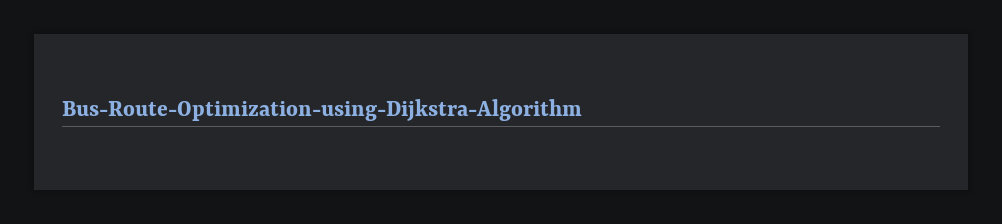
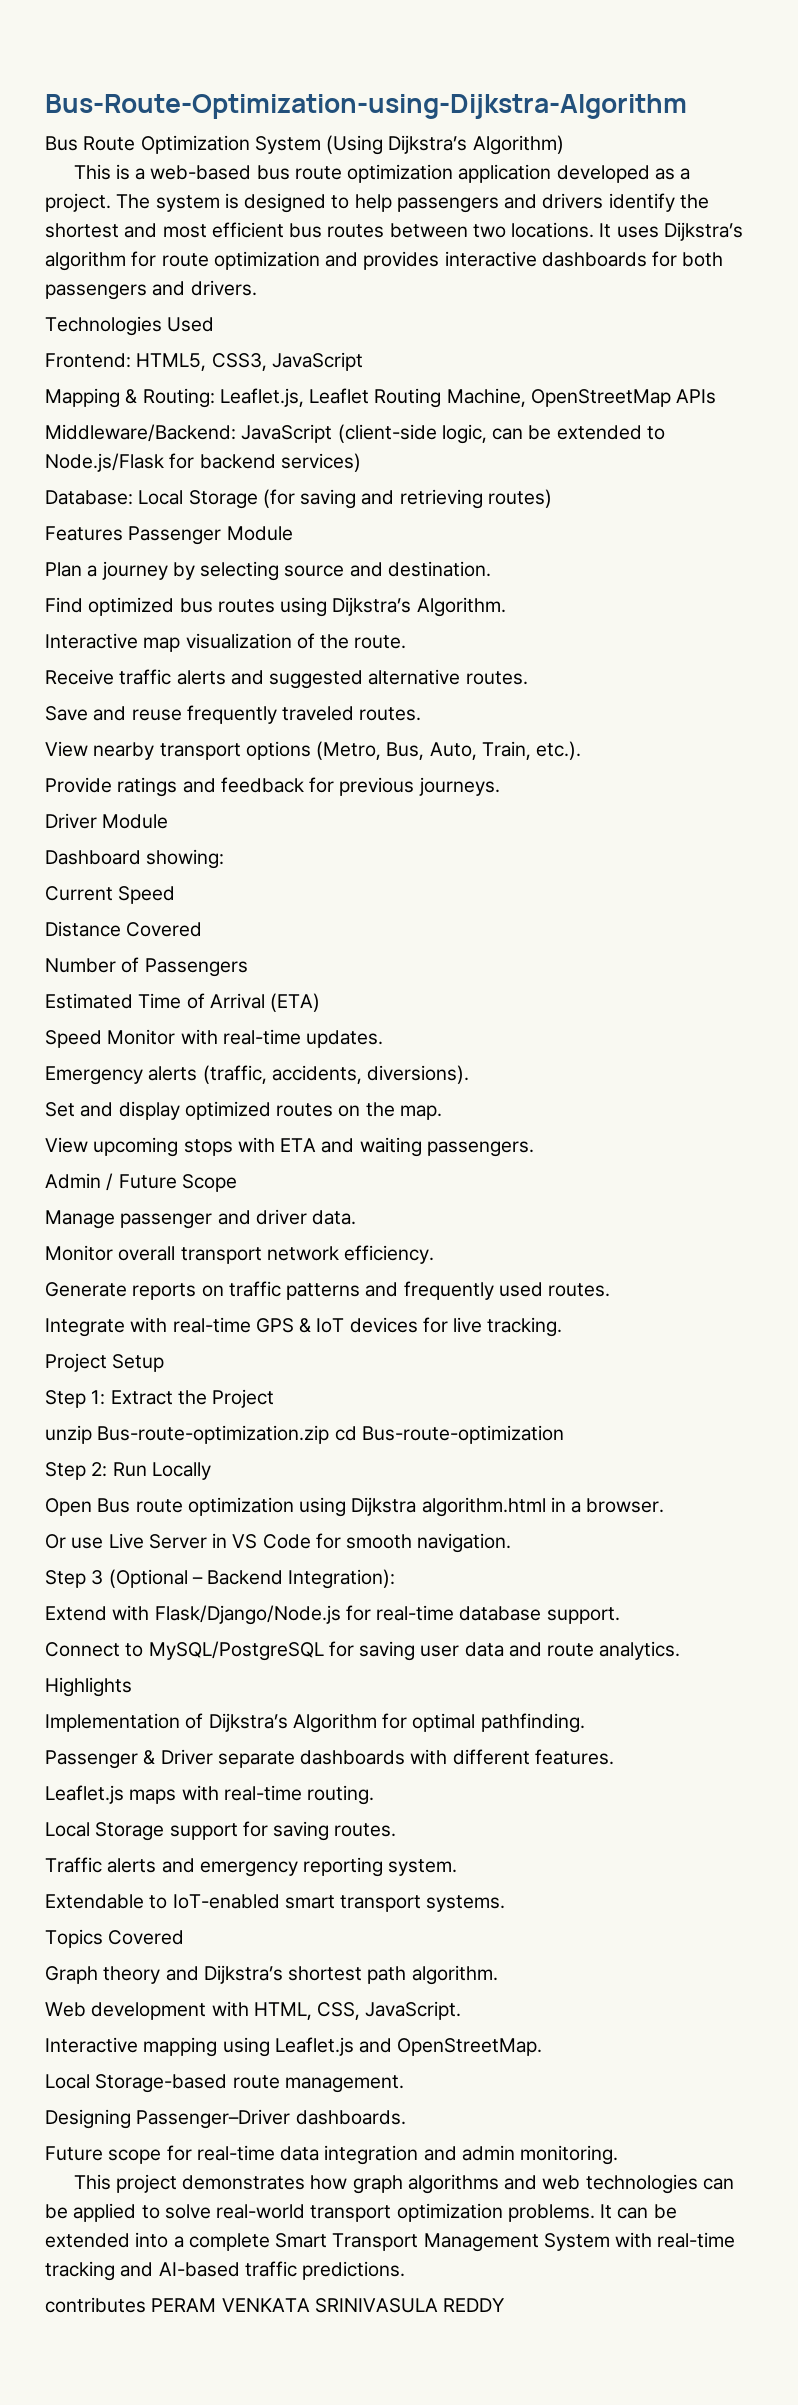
(582, 110) none -> [45,135,564,155] [73,164,691,183] [45,193,709,213] [45,222,743,241] [45,251,724,271] [45,280,257,300] [45,316,215,336] [45,352,363,371] [45,388,717,408] [45,424,665,444] [45,453,361,472] [45,489,552,509] [45,526,293,545] [45,561,491,581] [45,597,506,617] [45,633,407,652] [45,669,528,689] [45,705,422,724] [45,741,582,760] [45,777,500,797] [45,813,169,829] [45,849,225,869] [45,886,176,904] [45,921,203,937] [45,957,248,977] [45,993,321,1012] [45,1029,384,1048] [45,1065,470,1085] [45,1101,442,1120] [45,1137,534,1157] [45,1173,237,1192] [45,1209,357,1229] [45,1245,435,1264] [45,1281,611,1300] [45,1317,563,1337] [45,1353,165,1372] [45,1389,275,1408] [45,1425,564,1444] [45,1462,211,1480] [45,1497,665,1517] [45,1533,512,1553] [45,1569,396,1589] [45,1605,620,1625] [45,1641,681,1661] [45,1677,132,1697] [45,1713,585,1733] [45,1749,614,1769] [45,1785,375,1805] [45,1821,397,1841] [45,1857,458,1877] [45,1894,506,1912] [45,1929,185,1948] [45,1965,498,1985] [45,2001,462,2020] [45,2037,543,2057] [45,2074,404,2093] [45,2109,406,2129] [45,2145,619,2165] [73,2174,734,2194] [45,2203,677,2222] [45,2232,736,2252] [45,2261,406,2281] [45,2297,506,2313] // Bus Route Optimization System (Using Dijkstra’s Algorithm) // This is a web-based bus route optimization application developed as a project. The system is designed to help passengers and drivers identify the shortest and most efficient bus routes between two locations. It uses Dijkstra’s algorithm for route optimization and provides interactive dashboards for both passengers and drivers. // Technologies Used // Frontend: HTML5, CSS3, JavaScript // Mapping & Routing: Leaflet.js, Leaflet Routing Machine, OpenStreetMap APIs // Middleware/Backend: JavaScript (client-side logic, can be extended to Node.js/Flask for backend services) // Database: Local Storage (for saving and retrieving routes) // Features Passenger Module // Plan a journey by selecting source and destination. // Find optimized bus routes using Dijkstra’s Algorithm. // Interactive map visualization of the route. // Receive traffic alerts and suggested alternative routes. // Save and reuse frequently traveled routes. // View nearby transport options (Metro, Bus, Auto, Train, etc.). // Provide ratings and feedback for previous journeys. // Driver Module // Dashboard showing: // Current Speed // Distance Covered // Number of Passengers // Estimated Time of Arrival (ETA) // Speed Monitor with real-time updates. // Emergency alerts (traffic, accidents, diversions). // Set and display optimized routes on the map. // View upcoming stops with ETA and waiting passengers. // Admin / Future Scope // Manage passenger and driver data. // Monitor overall transport network efficiency. // Generate reports on traffic patterns and frequently used routes. // Integrate with real-time GPS & IoT devices for live tracking. // Project Setup // Step 1: Extract the Project // unzip Bus-route-optimization.zip cd Bus-route-optimization // Step 2: Run Locally // Open Bus route optimization using Dijkstra algorithm.html in a browser. // Or use Live Server in VS Code for smooth navigation. // Step 3 (Optional – Backend Integration): // Extend with Flask/Django/Node.js for real-time database support. // Connect to MySQL/PostgreSQL for saving user data and route analytics. // Highlights // Implementation of Dijkstra’s Algorithm for optimal pathfinding. // Passenger & Driver separate dashboards with different features. // Leaflet.js maps with real-time routing. // Local Storage support for saving routes. // Traffic alerts and emergency reporting system. // Extendable to IoT-enabled smart transport systems. // Topics Covered // Graph theory and Dijkstra’s shortest path algorithm. // Web development with HTML, CSS, JavaScript. // Interactive mapping using Leaflet.js and OpenStreetMap. // Local Storage-based route management. // Designing Passenger–Driver dashboards. // Future scope for real-time data integration and admin monitoring. // This project demonstrates how graph algorithms and web technologies can be applied to solve real-world transport optimization problems. It can be extended into a complete Smart Transport Management System with real-time tracking and AI-based traffic predictions. // contributes PERAM VENKATA SRINIVASULA REDDY

